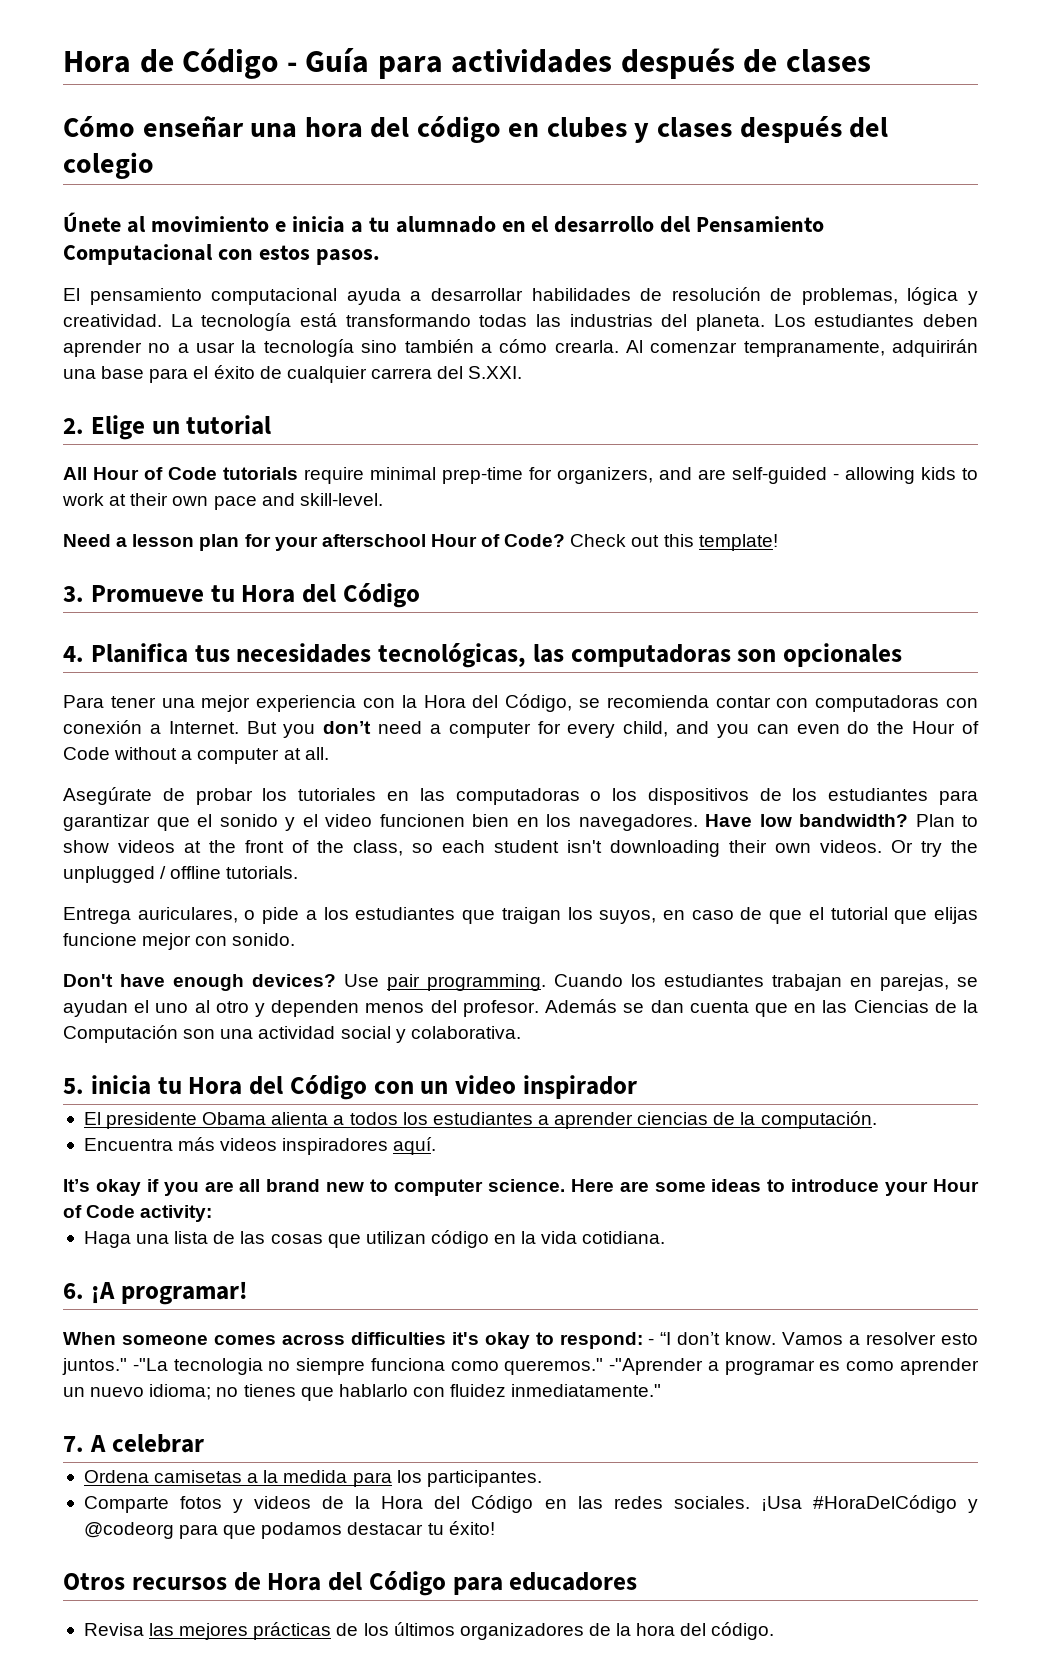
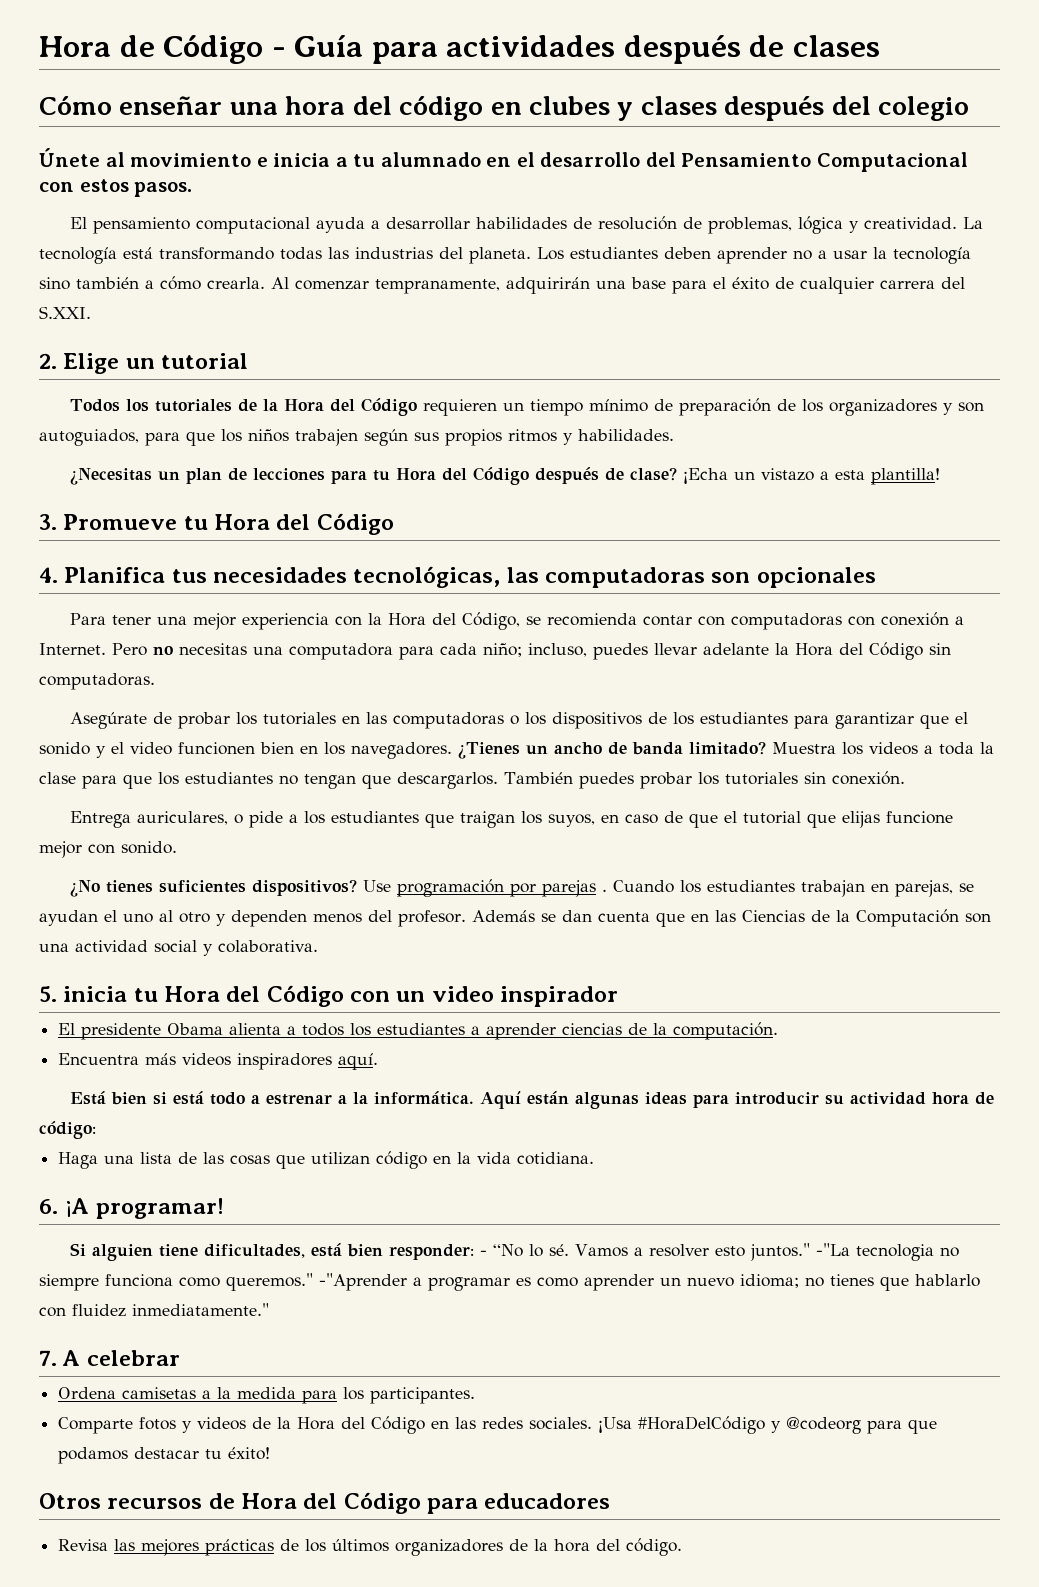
[63,467,978,484] [62,493,383,510] [63,534,778,551] All Hour of Code tutorials require minimal prep-time for organizers, and are self-guided - allowing kids to work at their own pace and skill-level. // Need a lesson plan for your afterschool Hour of Code? Check out this template! -> [70,398,985,416] [39,429,674,446] [70,467,941,485] Todos los tutoriales de la Hora del Código requieren un tiempo mínimo de preparación de los organizadores y son autoguiados, para que los niños trabajen según sus propios ritmos y habilidades. // ¿Necesitas un plan de lecciones para tu Hora del Código después de clase? ¡Echa un vistazo a esta plantilla!
[246,721,980,738] [63,747,329,764] But you don’t need a computer for every child, and you can even do the Hour of Code without a computer at all. -> [112,642,951,660] [39,673,155,690] Pero no necesitas una computadora para cada niño; incluso, puedes llevar adelante la Hora del Código sin computadoras.
[705,814,978,827] [63,840,978,857] [63,866,299,883] Have low bandwidth? Plan to show videos at the front of the class, so each student isn't downloading their own videos. Or try the unplugged / offline tutorials. -> [458,741,994,759] [39,771,905,789] ¿Tienes un ancho de banda limitado? Muestra los videos a toda la clase para que los estudiantes no tengan que descargarlos. También puedes probar los tutoriales sin conexión.
[63,974,546,991] Don't have enough devices? Use pair programming. -> [70,879,608,897] ¿No tienes suficientes dispositivos? Use programación por parejas .
[63,1179,980,1196] [63,1205,213,1222] It’s okay if you are all brand new to computer science. Here are some ideas to introduce your Hour of Code activity: -> [70,1091,995,1109] [39,1121,96,1139] Está bien si está todo a estrenar a la informática. Aquí están algunas ideas para introducir su actividad hora de código:
[63,1332,777,1349] When someone comes across difficulties it's okay to respond: - “I don’t know. -> [70,1243,570,1261] Si alguien tiene dificultades, está bien responder: - “No lo sé.

